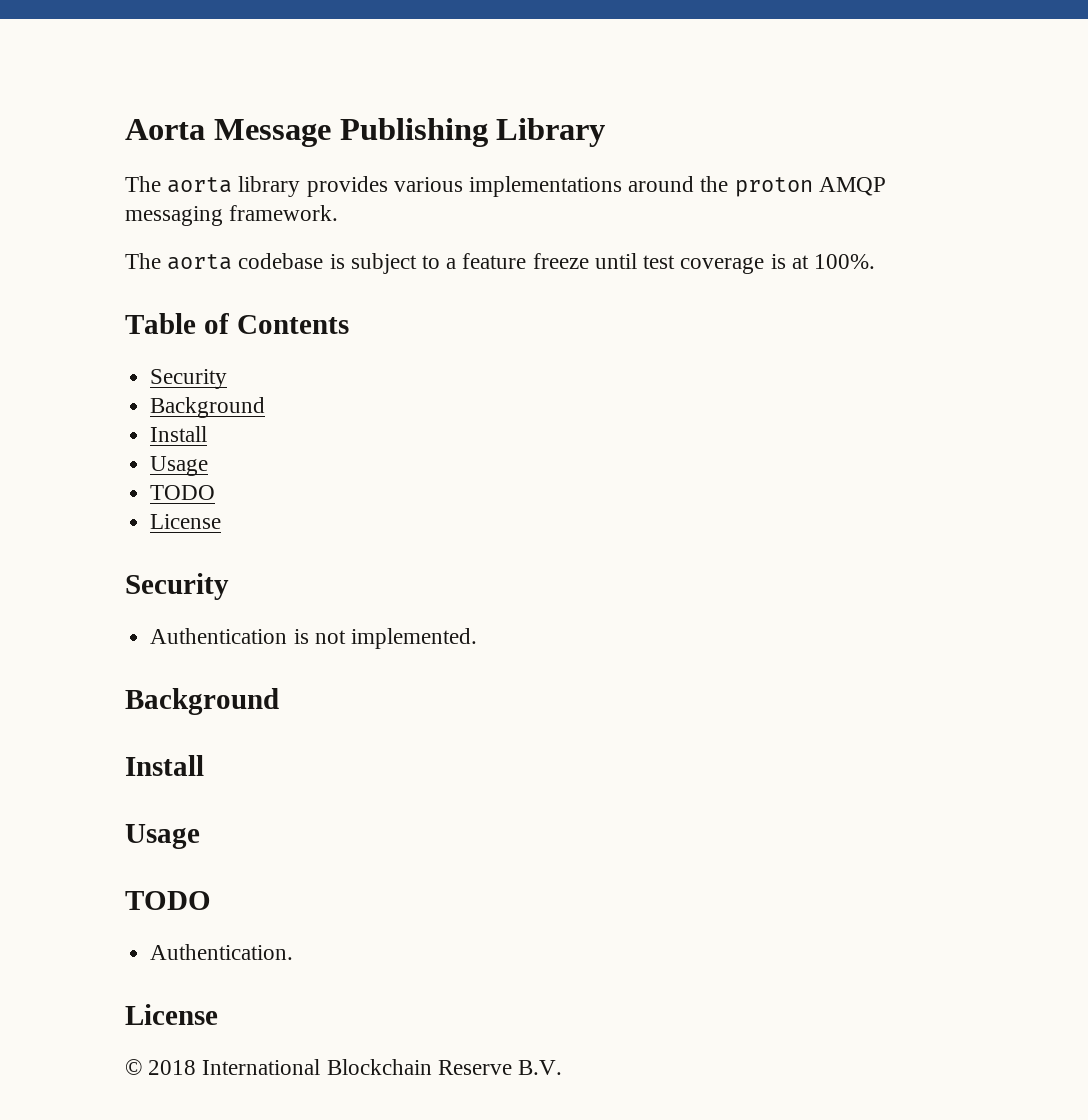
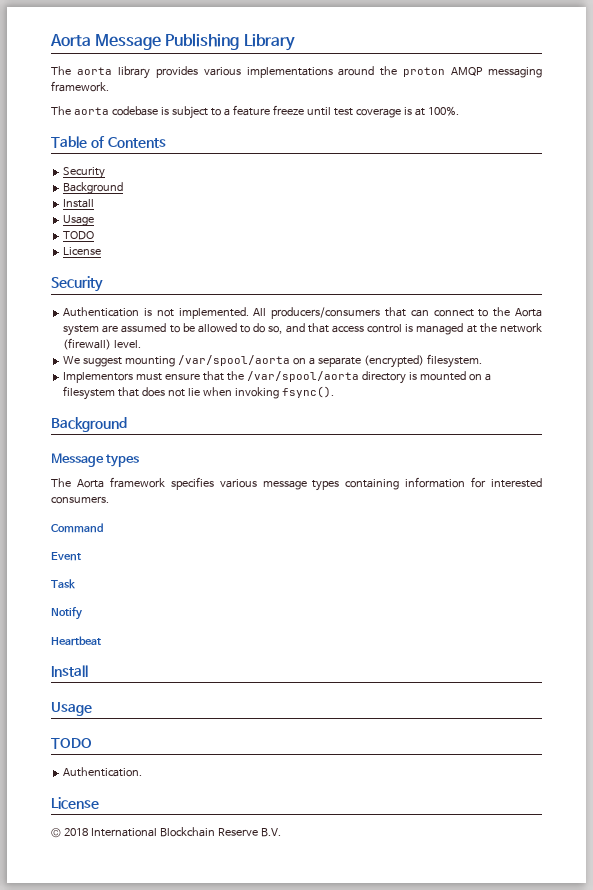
[125,688,279,715] // Background -> [253,307,542,319] [63,323,542,336] [63,338,142,350] [63,354,482,368] [63,371,491,384] [63,386,334,400] [51,417,127,432] [51,453,140,467] [51,477,542,491] [51,496,109,504] [51,523,103,533] [51,552,81,561] [51,579,76,589] [51,607,82,620] [51,636,101,646] All producers/consumers that can connect to the Aorta system are assumed to be allowed to do so, and that access control is managed at the network (firewall) level. // We suggest mounting /var/spool/aorta on a separate (encrypted) filesystem. // Implementors must ensure that the /var/spool/aorta directory is mounted on a filesystem that does not lie when invoking fsync(). // Background // Message types // The Aorta framework specifies various message types containing information for interested consumers. // Command // Event // Task // Notify // Heartbeat

